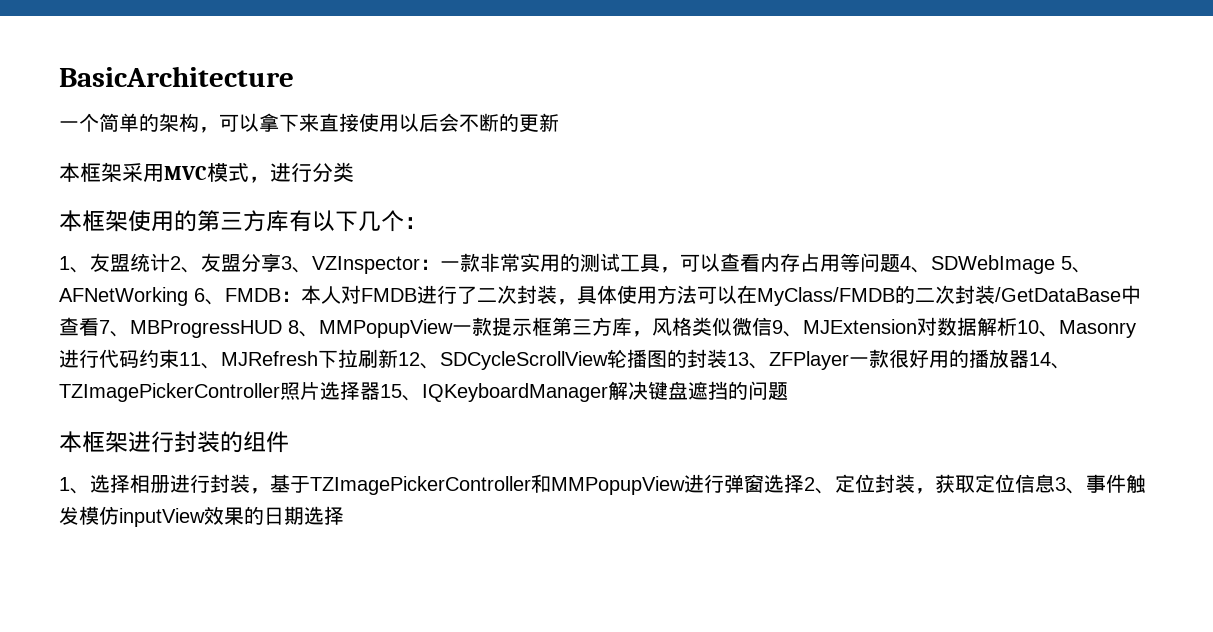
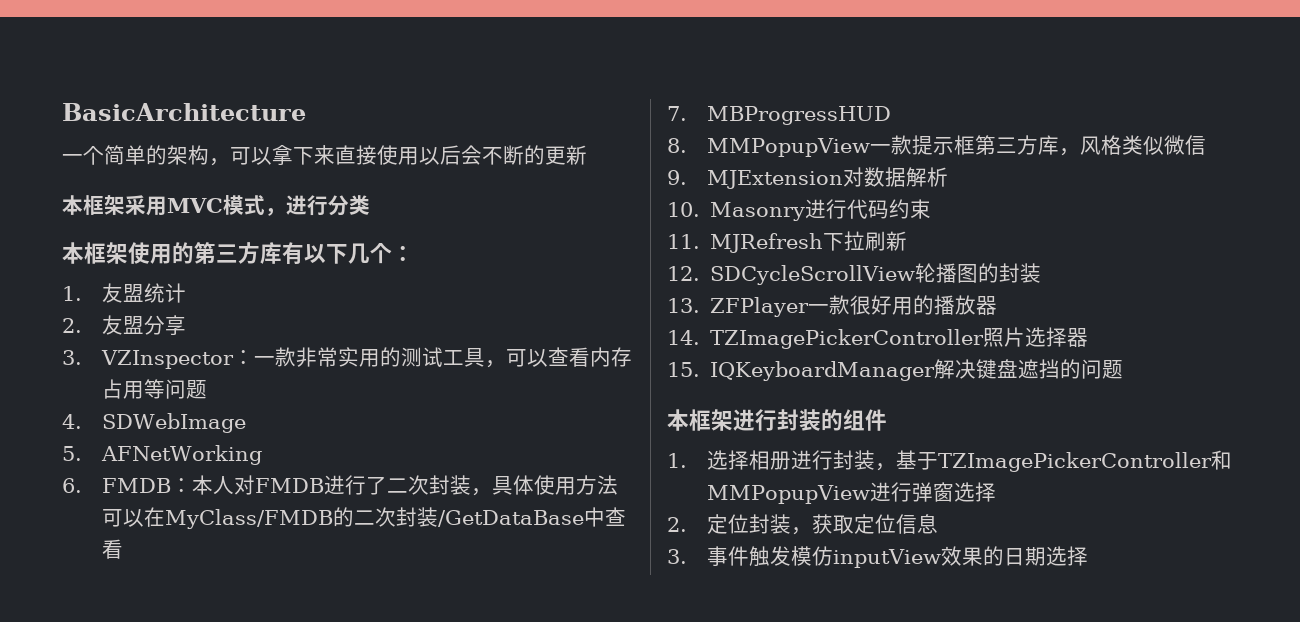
[59,256,90,273] 1、 -> [62,286,82,301] 1.
[170,256,201,273] 2、 -> [62,318,82,333] // 2.
[281,256,312,273] 3、 -> [62,350,82,365] // 3.
[900,256,931,273] 4、 -> [62,414,82,429] // 4.
[1061,256,1092,273] 5、 -> [62,446,82,461] // 5.
[194,288,225,305] 6、 -> [62,478,82,493] // 6.
[99,320,130,337] 7、 -> [667,106,687,121] // 7.
[288,320,319,337] 8、 -> [667,138,687,153] // 8.
[772,320,803,337] 9、 -> [667,170,687,185] // 9.
[1017,320,1059,337] 10、 -> [667,202,700,217] // 10.
[179,352,221,369] 11、 -> [667,234,700,249] // 11.
[398,352,440,369] 12、 -> [667,266,700,281] // 12.
[727,352,769,369] 13、 -> [667,298,700,313] // 13.
[1029,352,1071,369] 14、 -> [667,330,700,345] // 14.
[380,384,422,401] 15、 -> [667,362,700,377] // 15.
[59,477,90,494] 1、 -> [667,453,687,468] 1.
[804,477,835,494] 2、 -> [667,517,687,532] // 2.
[1055,477,1086,494] 3、 -> [667,549,687,564] // 3.

